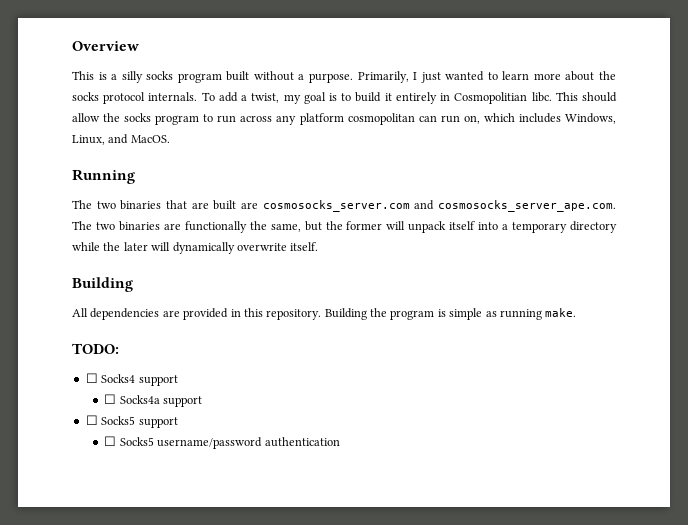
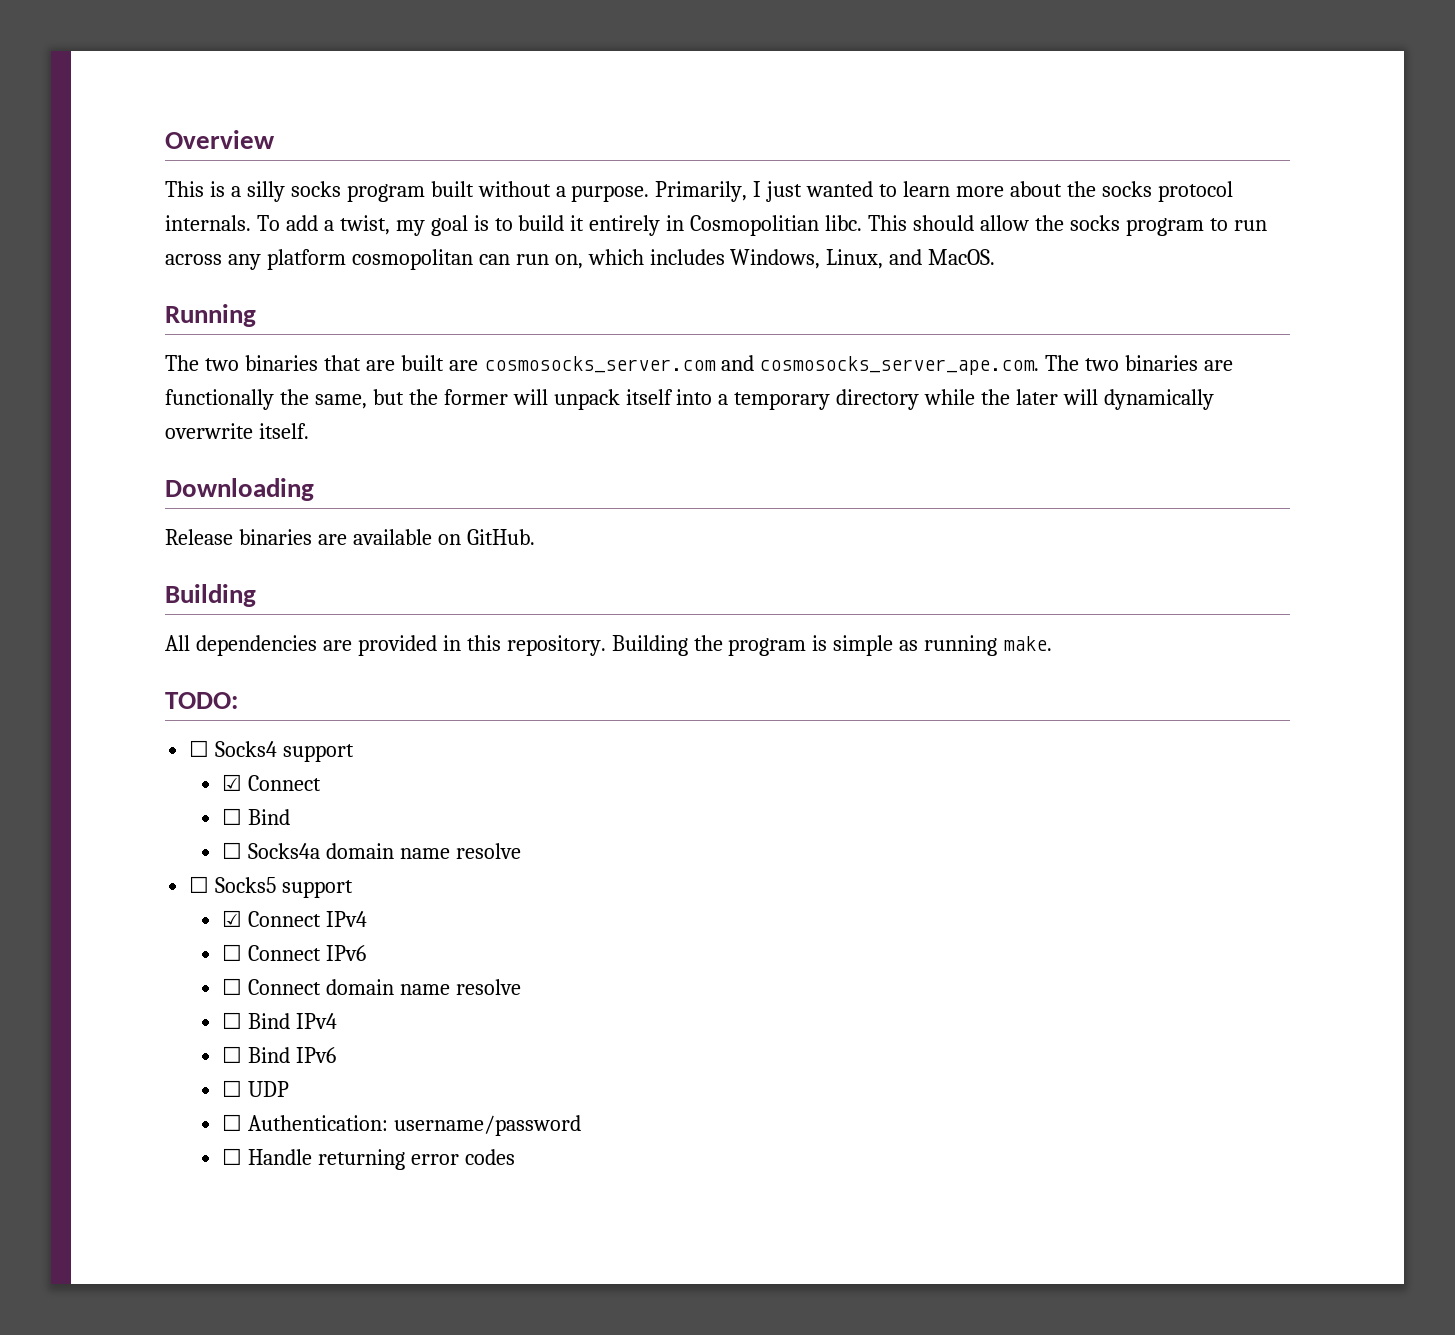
(319, 246) none -> [165,478,314,501] [165,529,535,545] // Downloading // Release binaries are available on GitHub.
(178, 380) none -> [222,774,322,791] [222,808,291,825] // ☑ Connect // ☐ Bind
[163,396,203,407] support -> [325,843,521,859] domain name resolve
[104,436,340,449] ☐ Socks5 username/password authentication -> [222,910,367,927] [222,944,366,961] [222,978,521,995] [222,1012,337,1029] [222,1046,336,1063] [222,1080,290,1097] [222,1114,581,1136] [222,1148,515,1170] ☑ Connect IPv4 // ☐ Connect IPv6 // ☐ Connect domain name resolve // ☐ Bind IPv4 // ☐ Bind IPv6 // ☐ UDP // ☐ Authentication: username/password // ☐ Handle returning error codes

